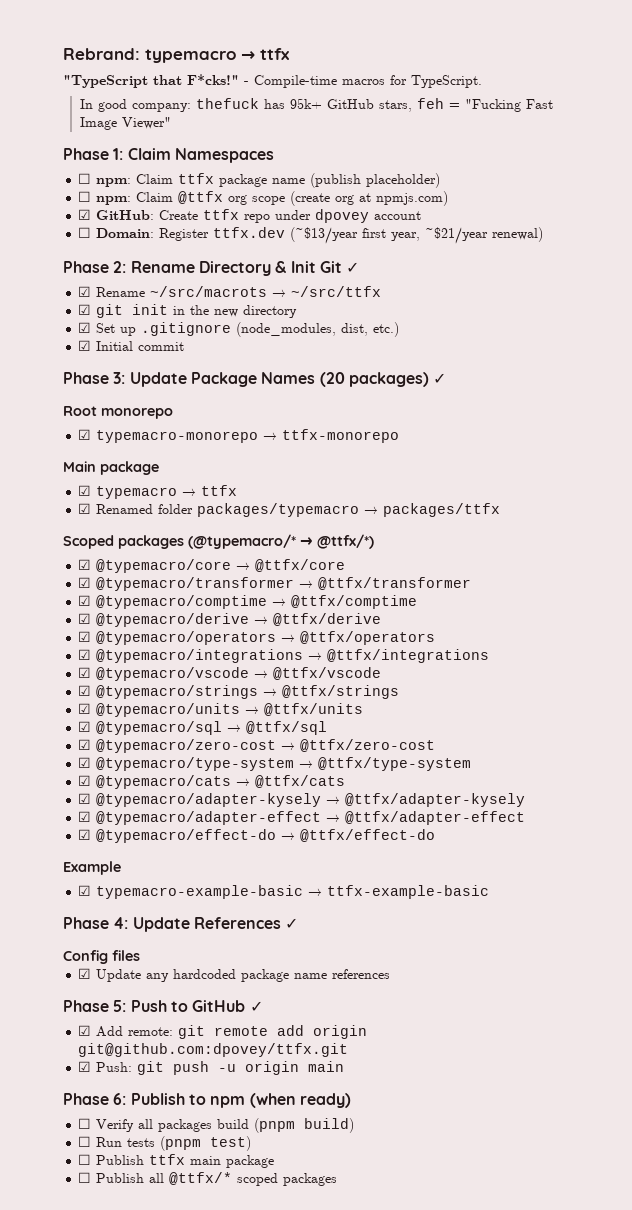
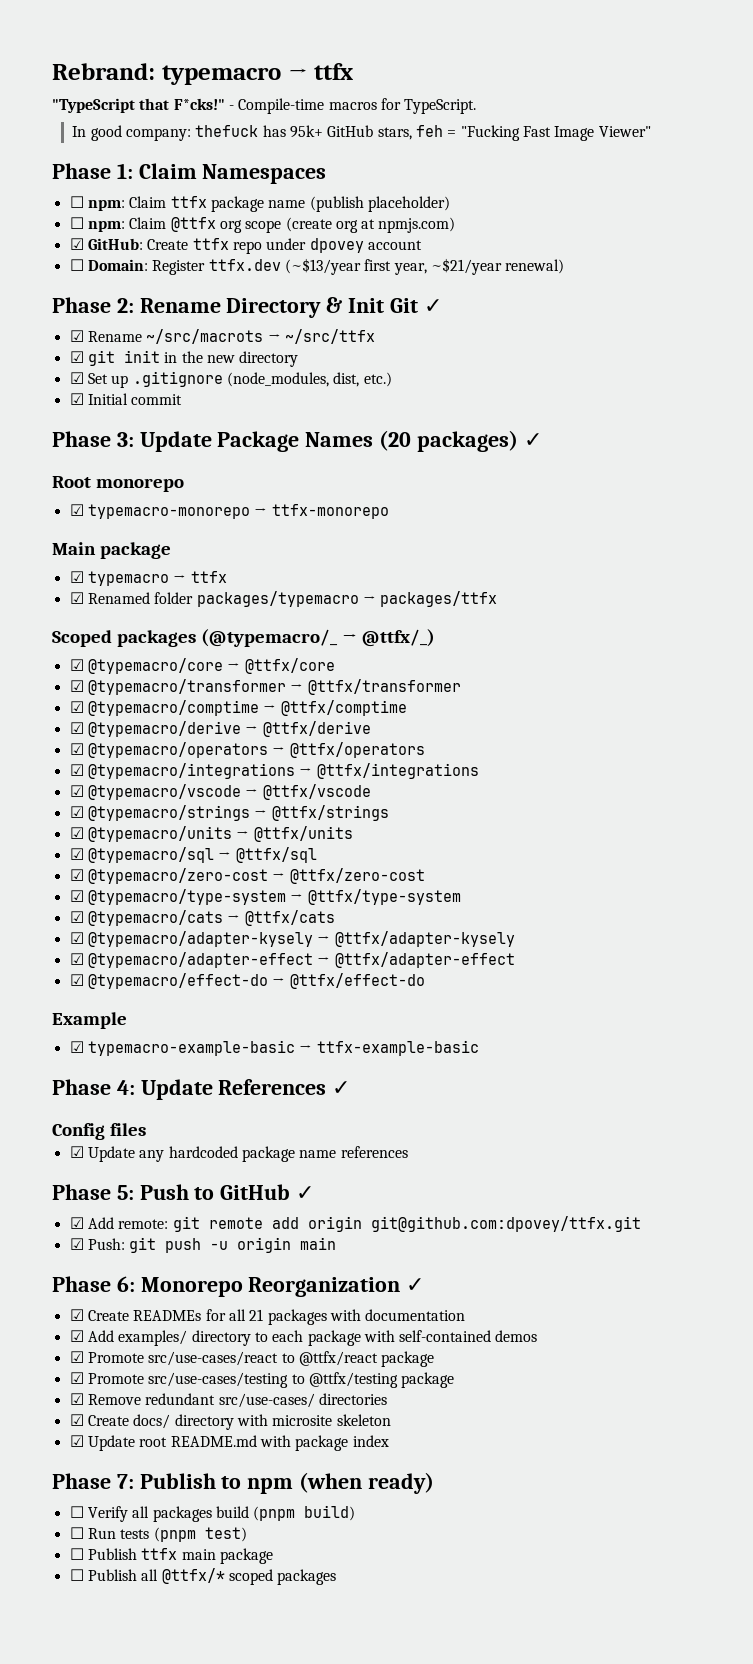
[188,534,374,549] (@typemacro/* → @ttfx/*) -> [200,629,435,647] (@typemacro/_ → @ttfx/_)
(127, 1099) none -> [140,1277,425,1297] [69,1309,466,1325] [69,1330,538,1346] [69,1351,435,1367] [69,1372,455,1388] [69,1393,387,1408] [69,1414,391,1430] [69,1435,389,1451] [52,1473,134,1489] Monorepo Reorganization ✓ // ☑ Create READMEs for all 21 packages with documentation // ☑ Add examples/ directory to each package with self-contained demos // ☑ Promote src/use-cases/react to @ttfx/react package // ☑ Promote src/use-cases/testing to @ttfx/testing package // ☑ Remove redundant src/use-cases/ directories // ☑ Create docs/ directory with microsite skeleton // ☑ Update root README.md with package index // Phase 7:

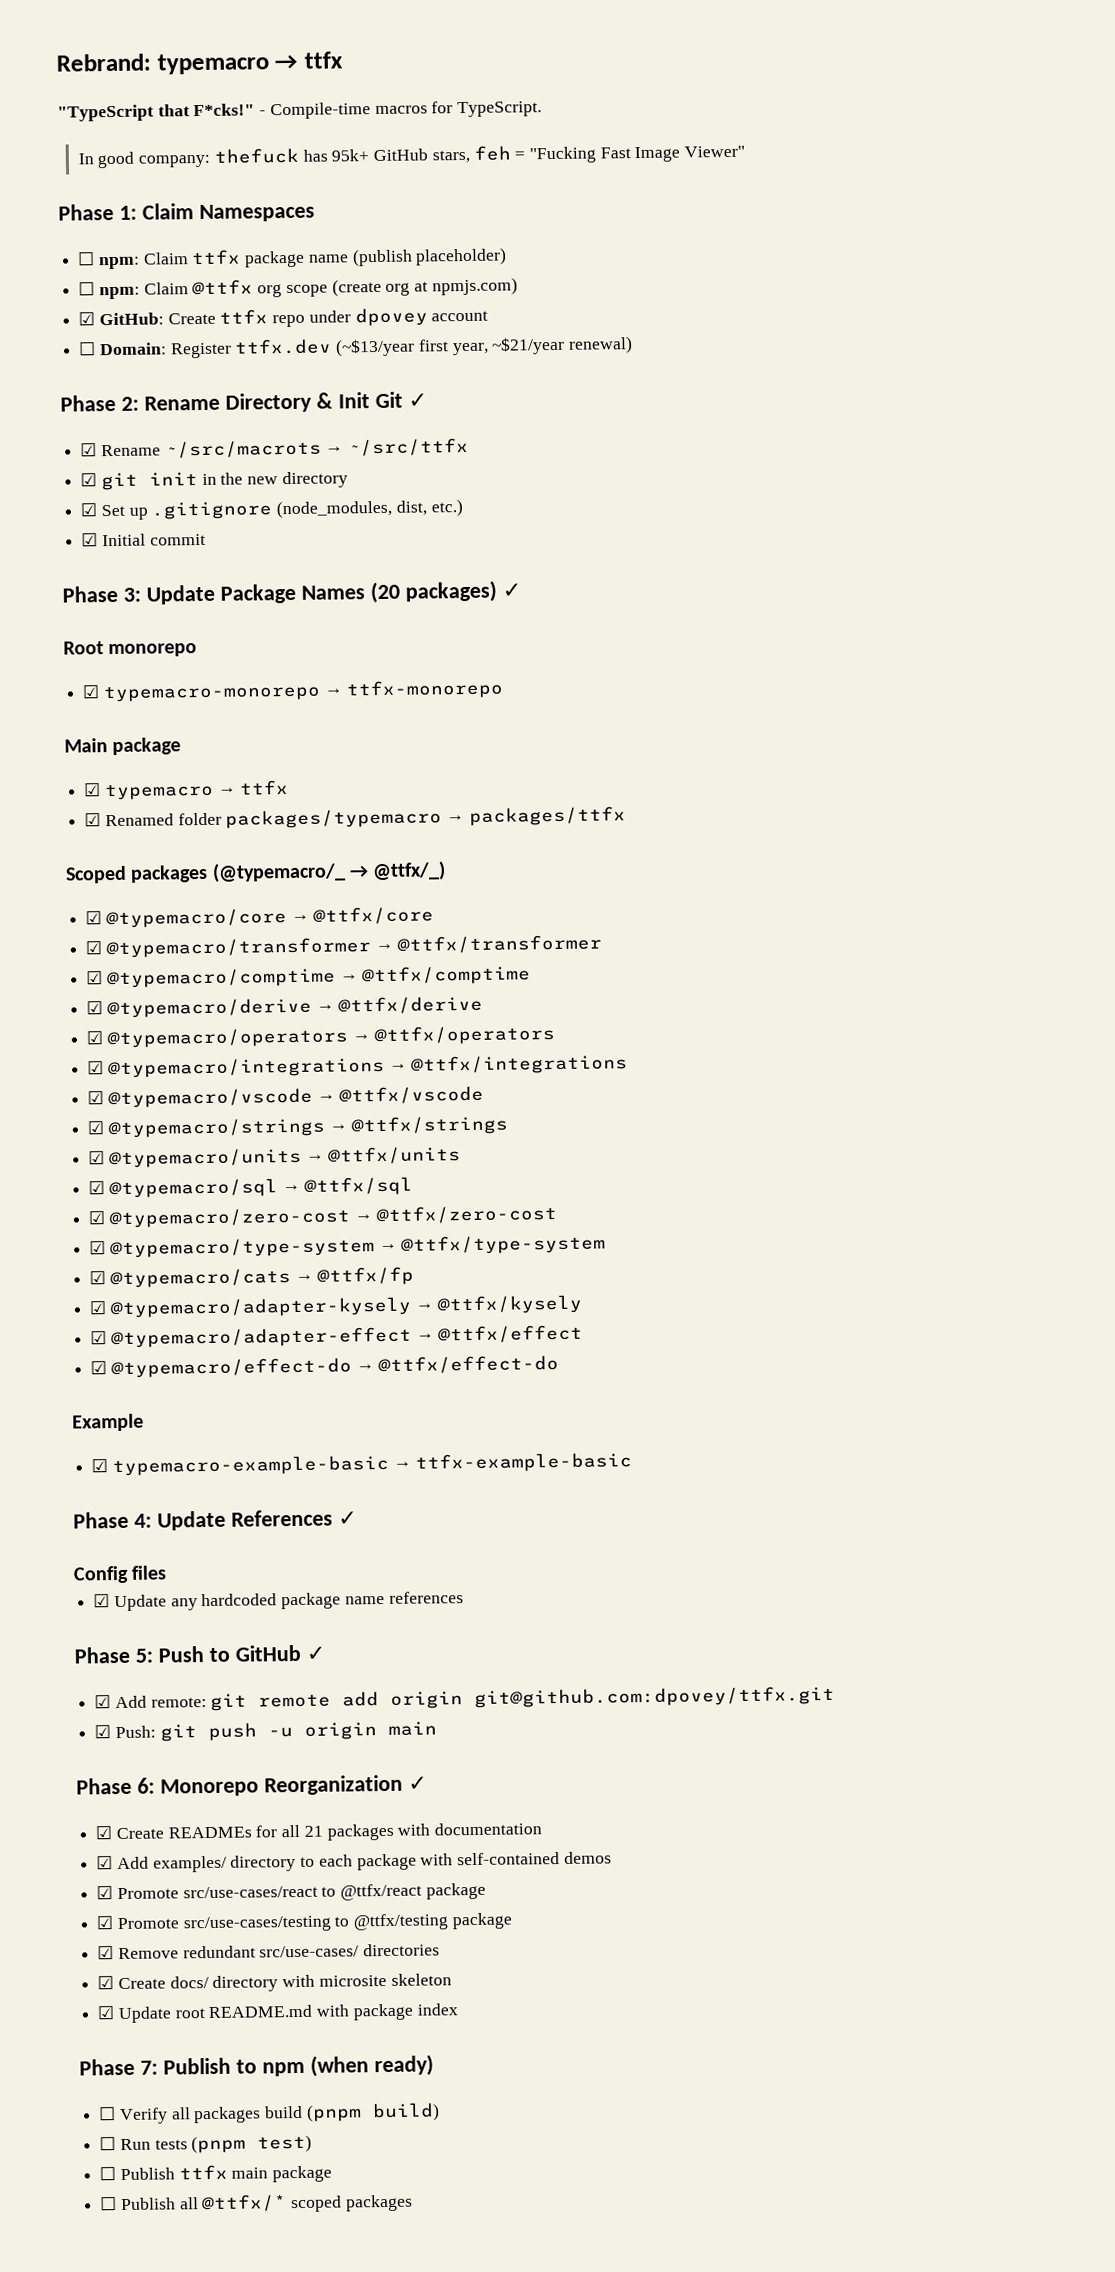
[244,910,335,926] @ttfx/cats -> [317,1266,415,1286] @ttfx/fp
[334,931,515,947] @ttfx/adapter-kysely -> [437,1294,584,1315] @ttfx/kysely
[334,952,515,968] @ttfx/adapter-effect -> [438,1324,584,1344] @ttfx/effect

